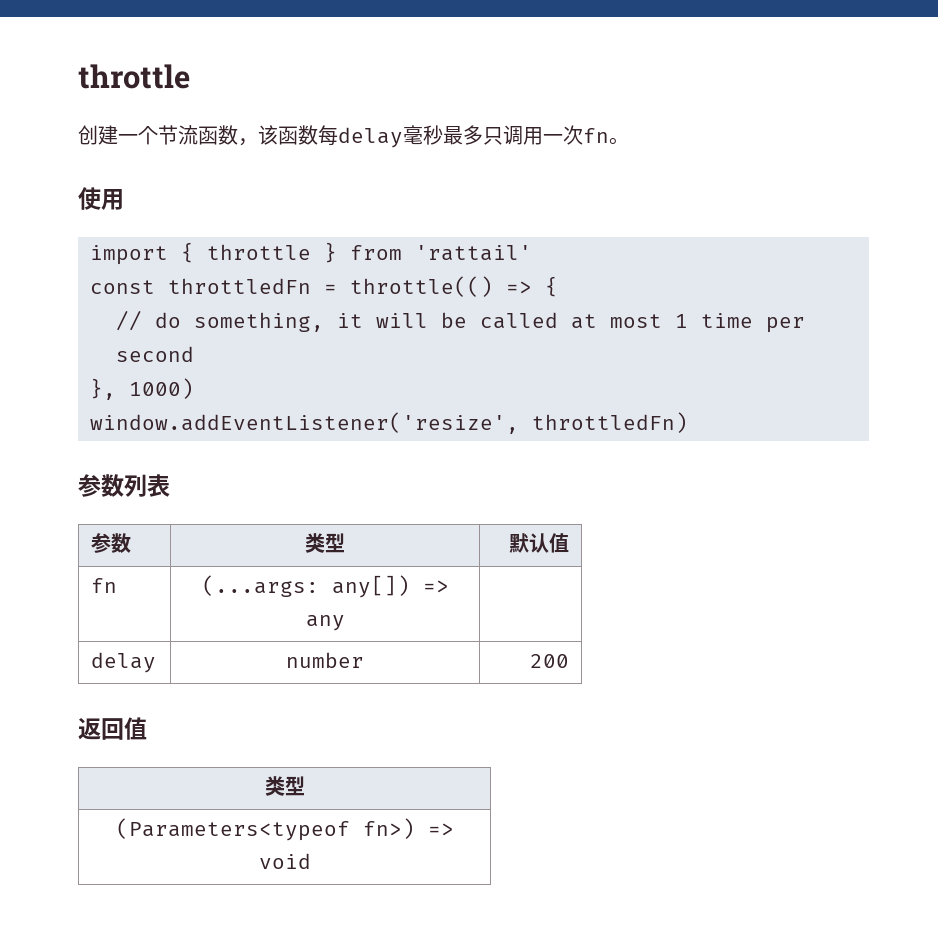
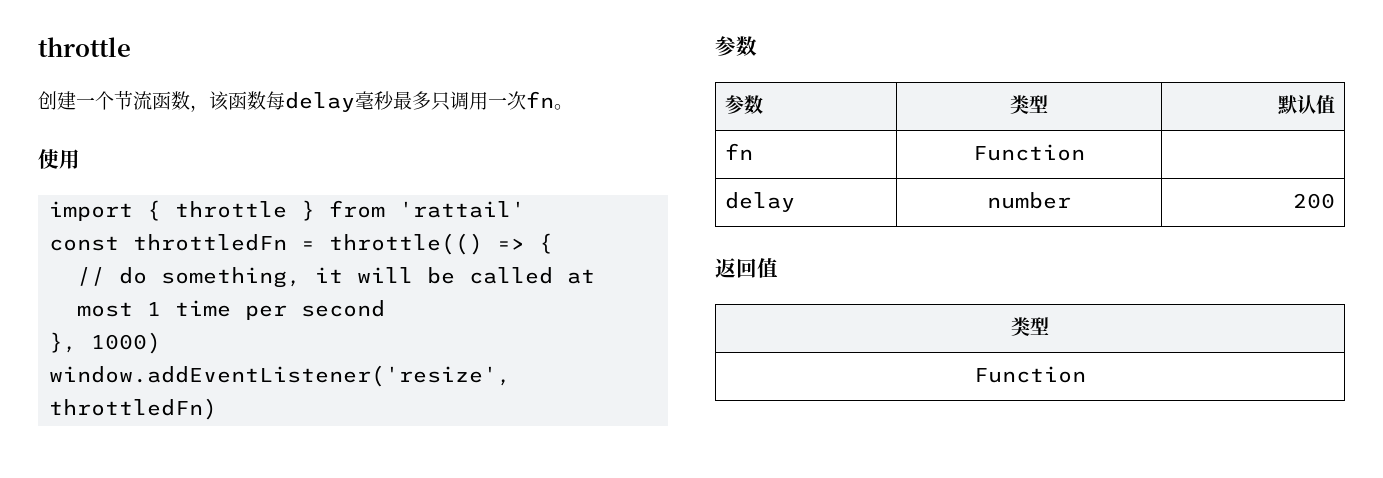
[124,474,170,497] 列表 -> (757, 46) none
[201,575,449,598] [305,615,345,631] (...args: any[]) => any -> [973,144,1085,161] Function
[115,818,454,841] [258,853,311,869] (Parameters<typeof fn>) => void -> [974,366,1086,383] Function

